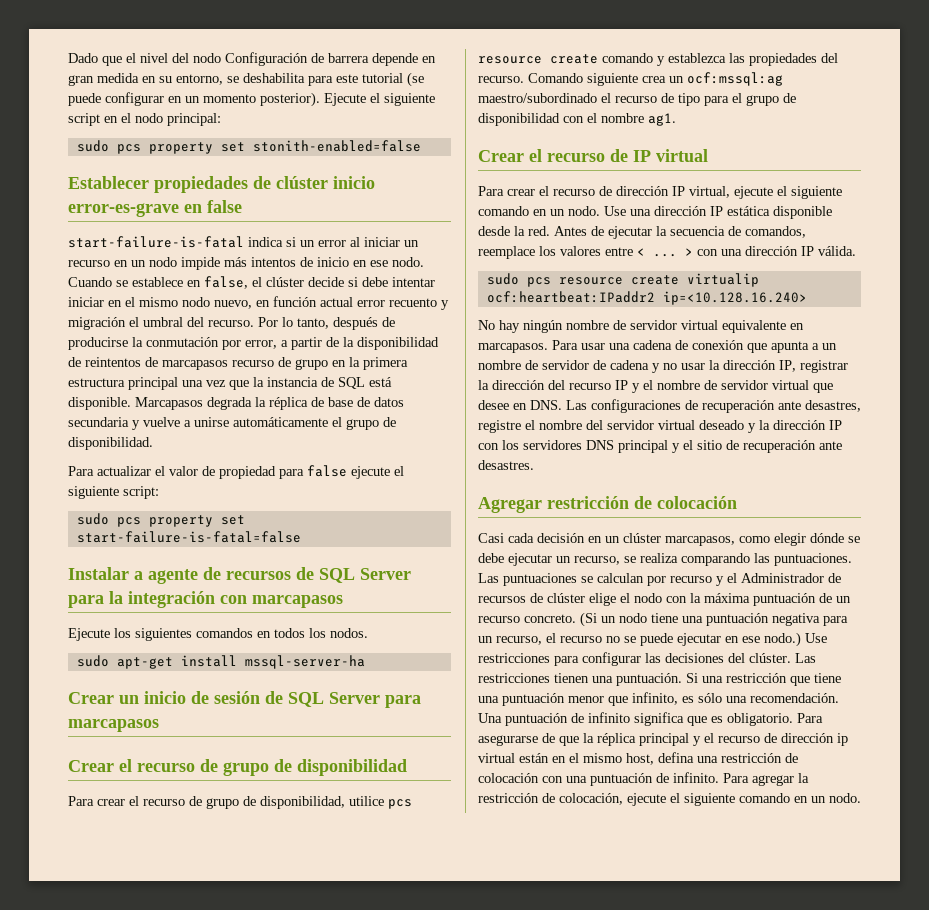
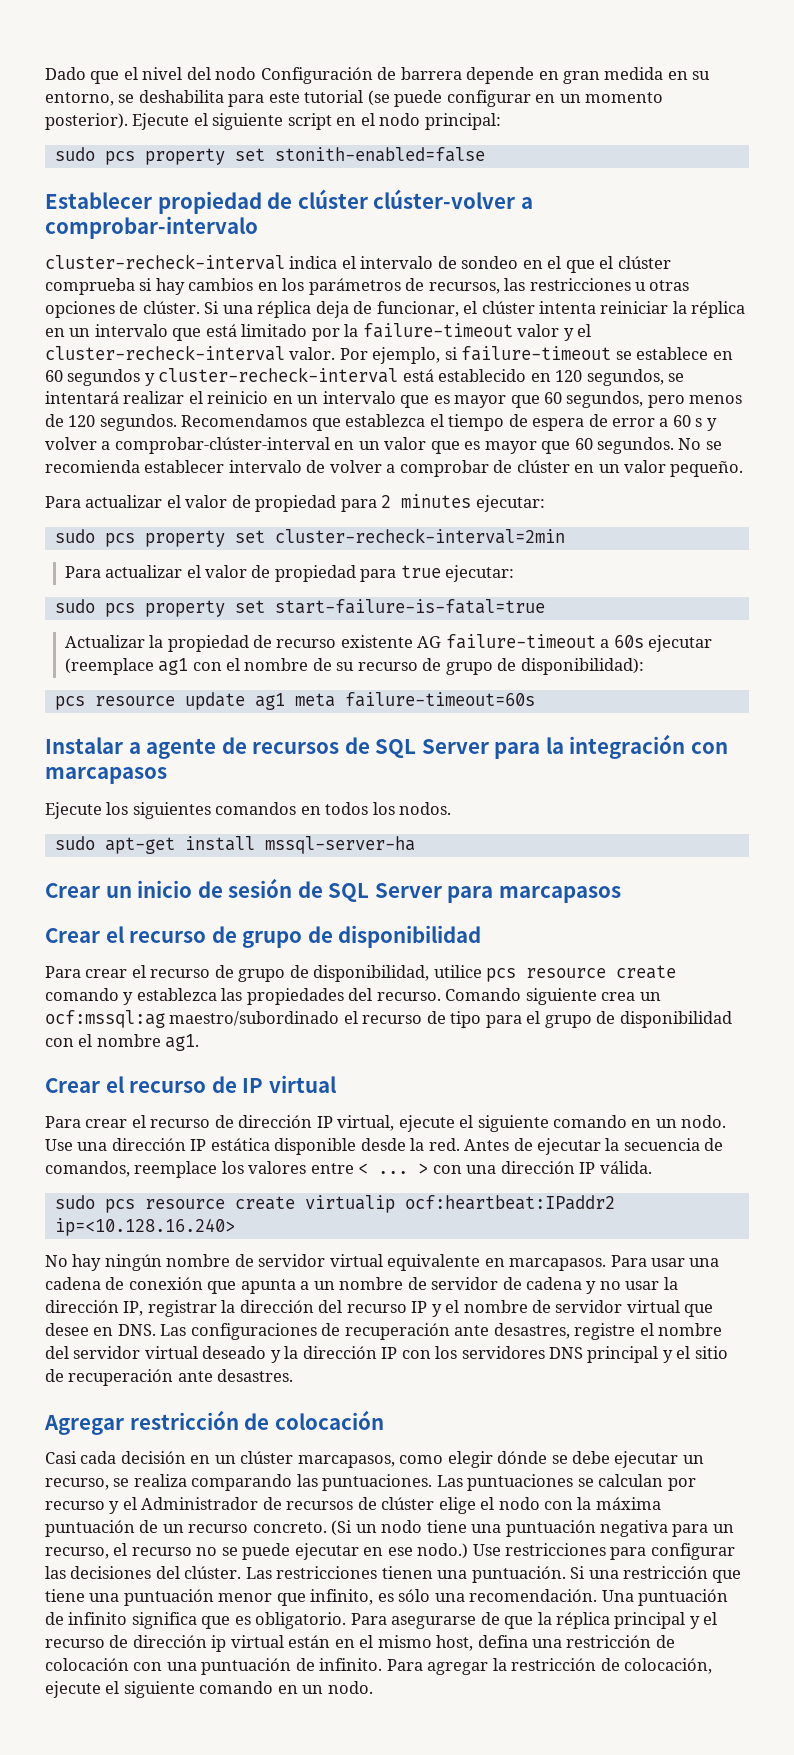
[154,176,375,193] [68,200,242,217] [68,236,419,248] [68,257,424,270] [68,276,435,289] [68,296,449,310] [68,317,395,330] [68,337,439,350] [68,357,408,370] [68,377,392,390] [68,397,404,410] [68,417,396,430] [68,437,153,450] [68,465,404,479] [68,486,159,499] [76,513,245,527] [76,531,301,543] propiedades de clúster inicio error-es-grave en false // start-failure-is-fatal indica si un error al iniciar un recurso en un nodo impide más intentos de inicio en ese nodo. Cuando se establece en false, el clúster decide si debe intentar iniciar en el mismo nodo nuevo, en función actual error recuento y migración el umbral del recurso. Por lo tanto, después de producirse la conmutación por error, a partir de la disponibilidad de reintentos de marcapasos recurso de grupo en la primera estructura principal una vez que la instancia de SQL está disponible. Marcapasos degrada la réplica de base de datos secundaria y vuelve a unirse automáticamente el grupo de disponibilidad. // Para actualizar el valor de propiedad para false ejecute el siguiente script: // sudo pcs property set start-failure-is-fatal=false -> [157,189,533,214] [45,216,258,239] [45,254,671,273] [45,278,690,295] [45,301,746,318] [45,323,592,341] [45,345,733,364] [45,367,685,386] [45,391,743,408] [45,414,717,431] [45,437,722,454] [45,460,744,477] [45,494,545,512] [54,528,565,547] [64,565,515,582] [54,599,545,617] [64,634,713,652] [64,658,644,675] [54,692,535,710] propiedad de clúster clúster-volver a comprobar-intervalo // cluster-recheck-interval indica el intervalo de sondeo en el que el clúster comprueba si hay cambios en los parámetros de recursos, las restricciones u otras opciones de clúster. Si una réplica deja de funcionar, el clúster intenta reiniciar la réplica en un intervalo que está limitado por la failure-timeout valor y el cluster-recheck-interval valor. Por ejemplo, si failure-timeout se establece en 60 segundos y cluster-recheck-interval está establecido en 120 segundos, se intentará realizar el reinicio en un intervalo que es mayor que 60 segundos, pero menos de 120 segundos. Recomendamos que establezca el tiempo de espera de error a 60 s y volver a comprobar-clúster-interval en un valor que es mayor que 60 segundos. No se recomienda establecer intervalo de volver a comprobar de clúster en un valor pequeño. // Para actualizar el valor de propiedad para 2 minutes ejecutar: // sudo pcs property set cluster-recheck-interval=2min // Para actualizar el valor de propiedad para true ejecutar: // sudo pcs property set start-failure-is-fatal=true // Actualizar la propiedad de recurso existente AG failure-timeout a 60s ejecutar (reemplace ag1 con el nombre de su recurso de grupo de disponibilidad): // pcs resource update ag1 meta failure-timeout=60s

